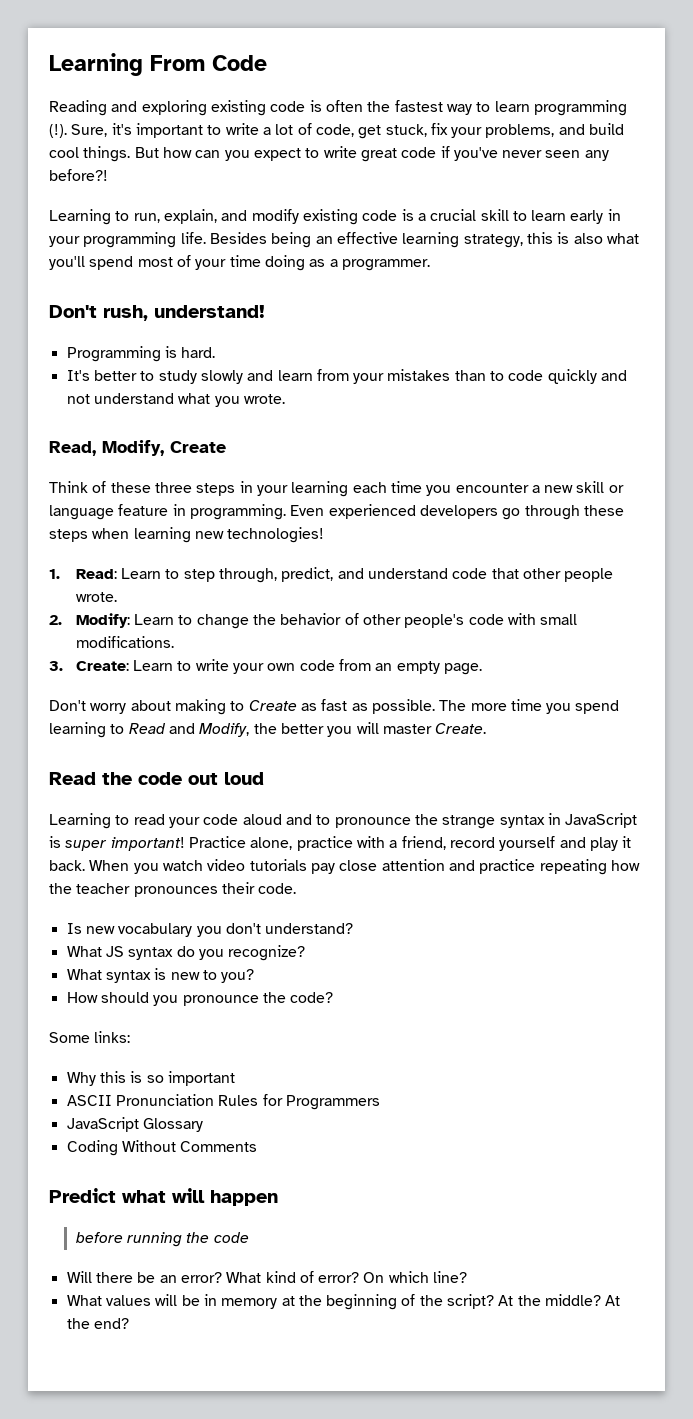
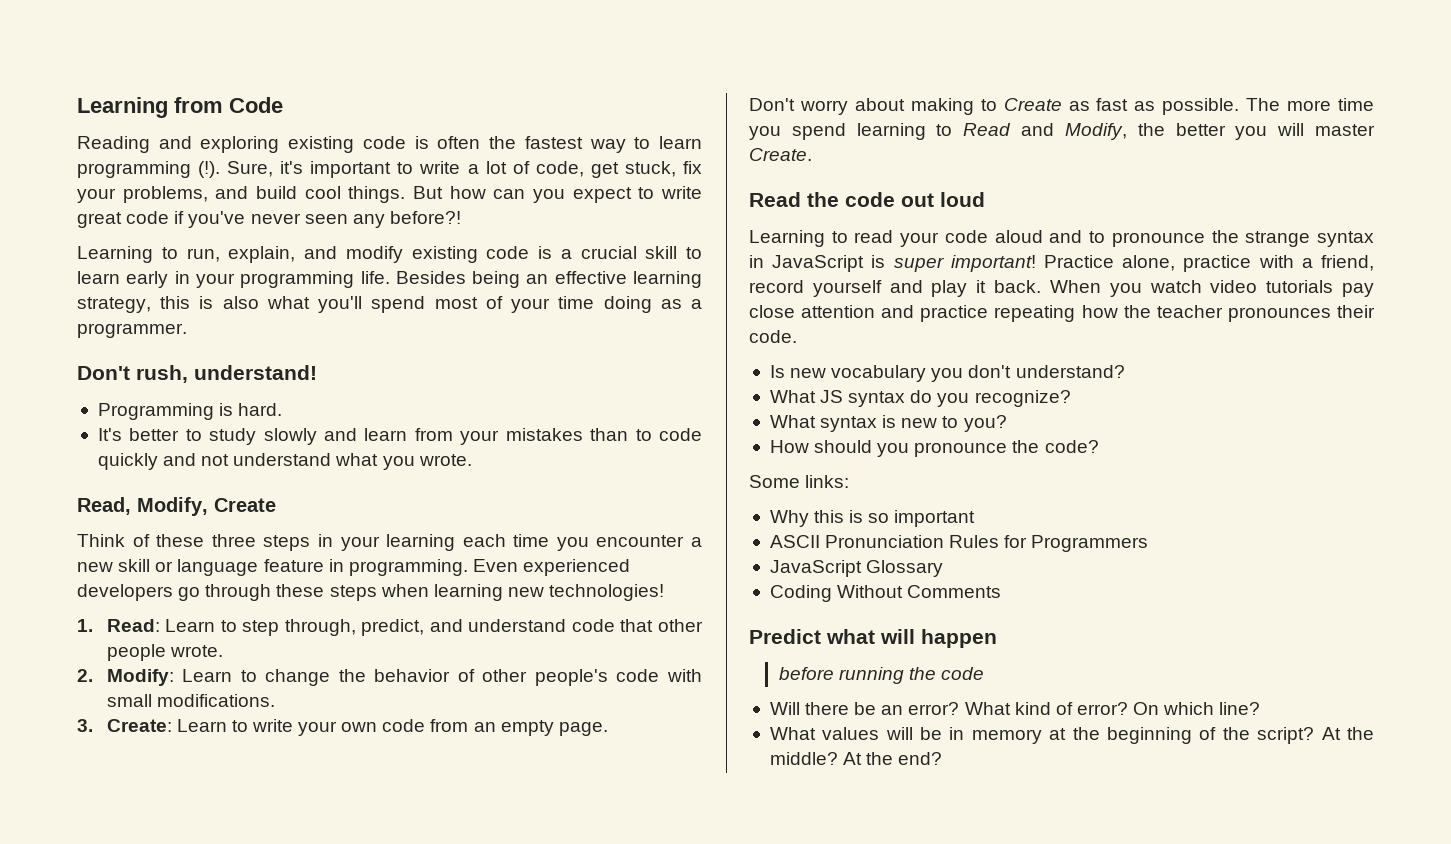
[49,53,205,76] Learning From -> [77,97,223,118] Learning from

